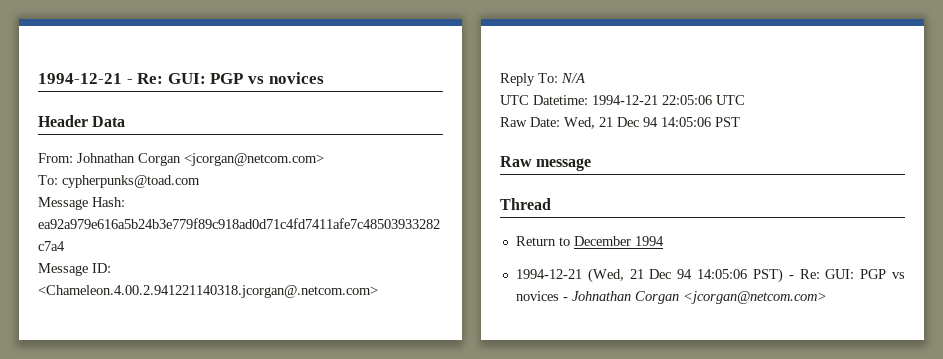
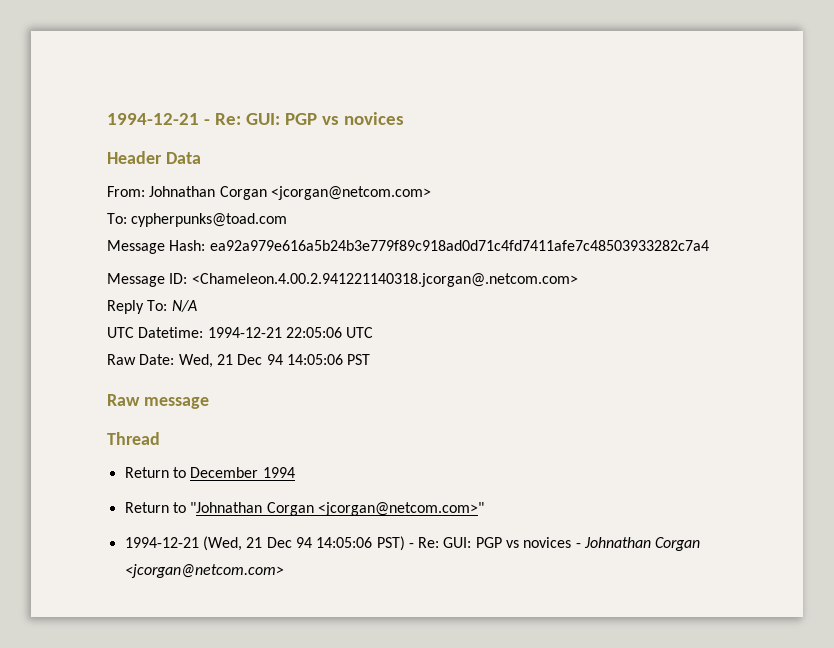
(664, 241) none -> [124,502,484,516] // Return to "Johnathan Corgan <jcorgan@netcom.com>"

